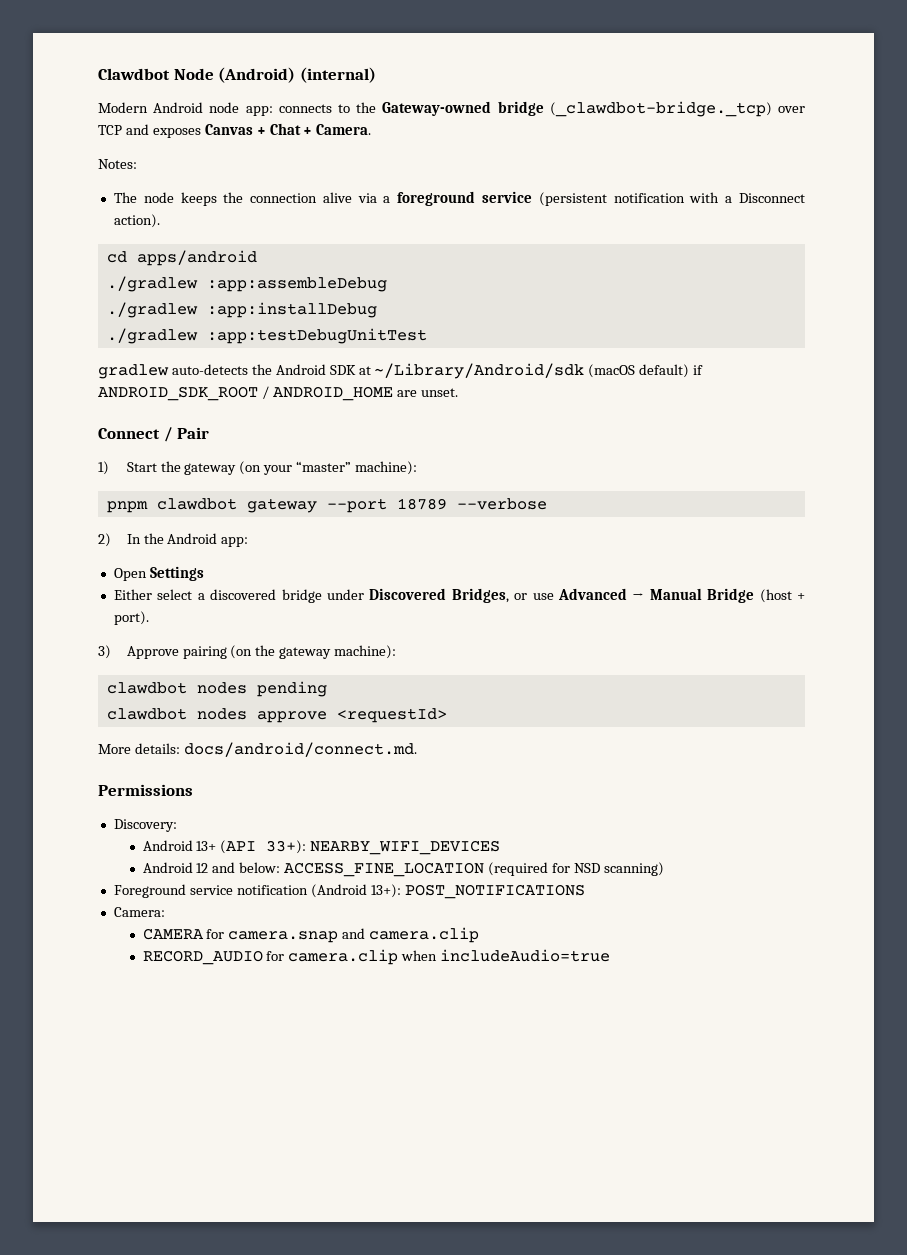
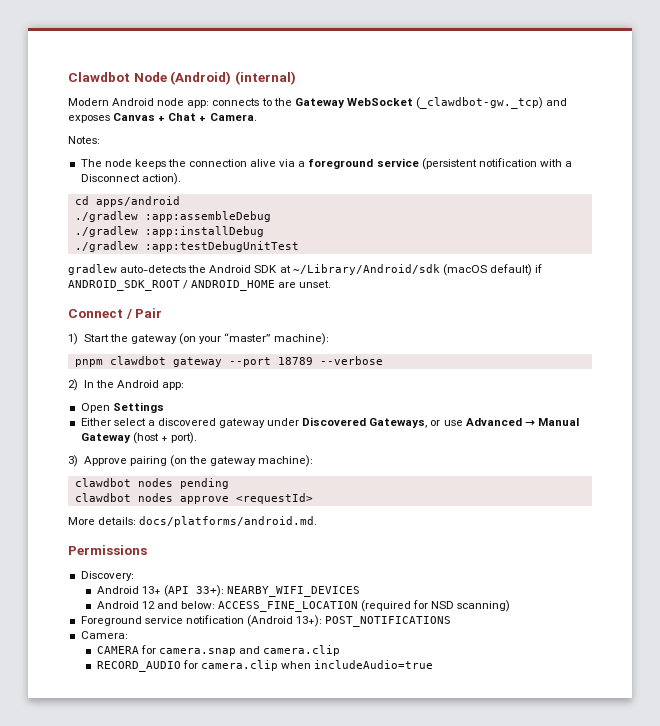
[382,101,805,117] [98,125,122,135] Gateway-owned bridge (_clawdbot-bridge._tcp) over TCP -> [294,97,543,109] Gateway WebSocket (_clawdbot-gw._tcp)
[281,589,322,603] bridge -> [219,418,266,428] gateway
[451,588,509,603] Bridges, -> [369,418,428,428] Gateways,
[707,588,755,603] Bridge -> [80,433,131,443] Gateway
[183,742,417,757] docs/android/connect.md. -> [139,516,318,527] docs/platforms/android.md.

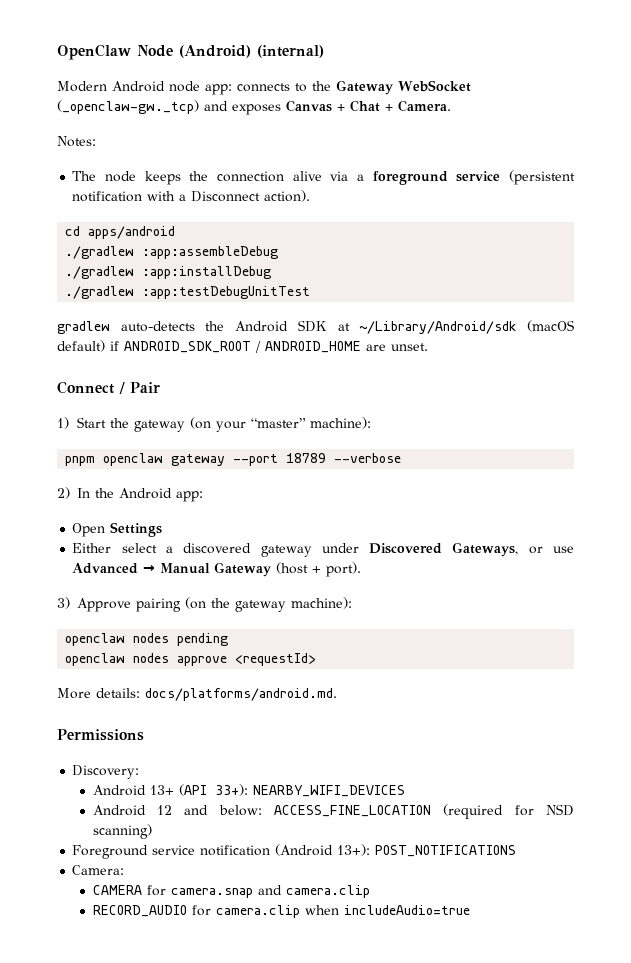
[68,72,130,82] Clawdbot -> [57,44,131,60] OpenClaw
[415,97,543,109] (_clawdbot-gw._tcp) -> [57,100,199,114] (_openclaw-gw._tcp)
[109,356,166,365] clawdbot -> [103,453,164,466] openclaw
[74,478,131,487] clawdbot -> [65,633,126,646] openclaw
[74,493,131,502] clawdbot -> [65,653,126,666] openclaw

